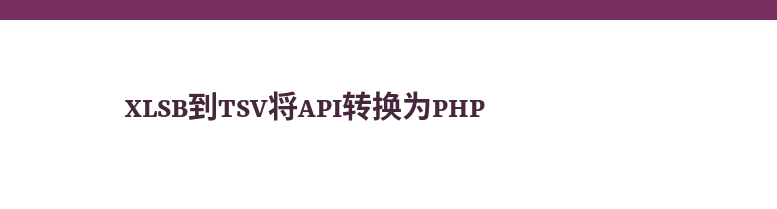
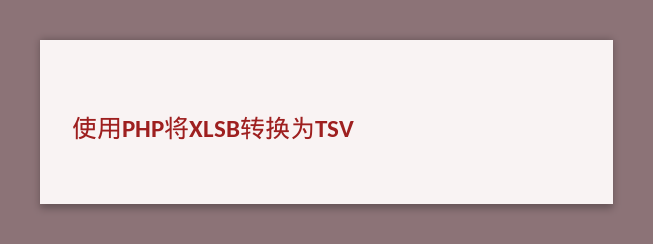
[124,91,485,121] XLSB到TSV将API转换为PHP -> [72,116,354,140] 使用PHP将XLSB转换为TSV

